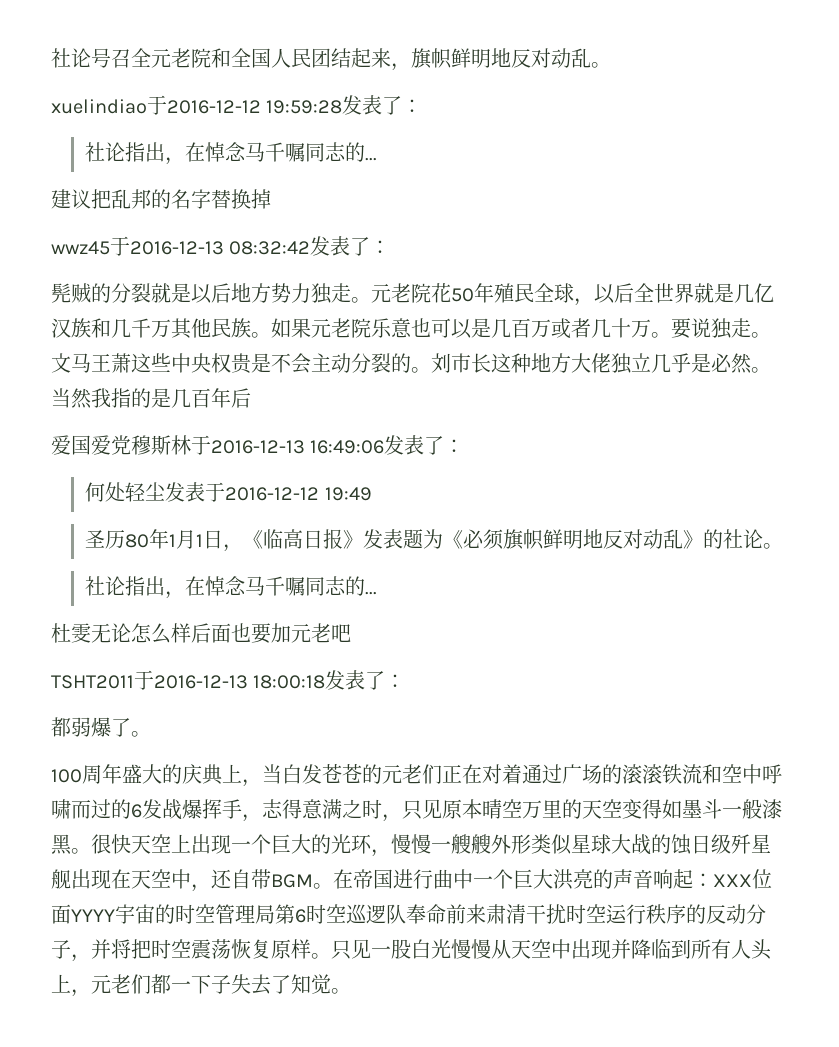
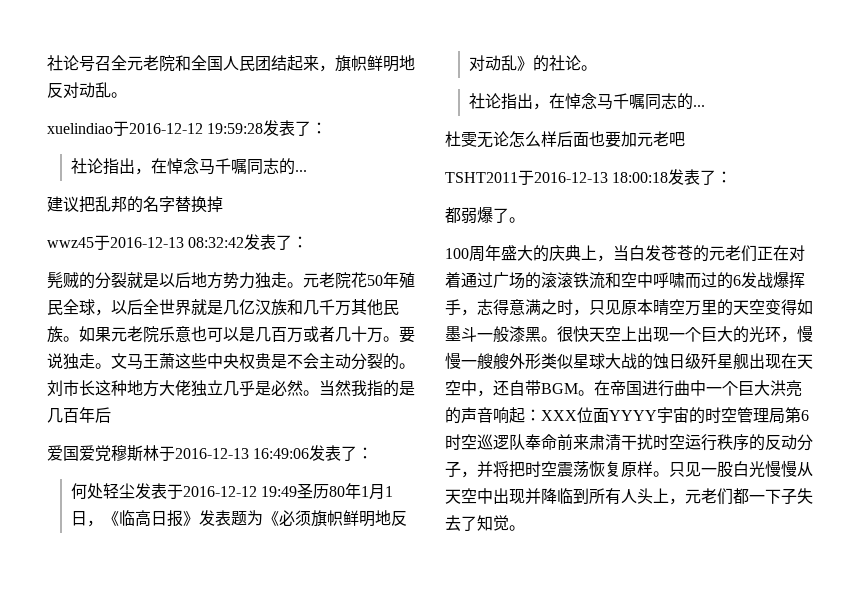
(372, 494) // -> (298, 491) none

